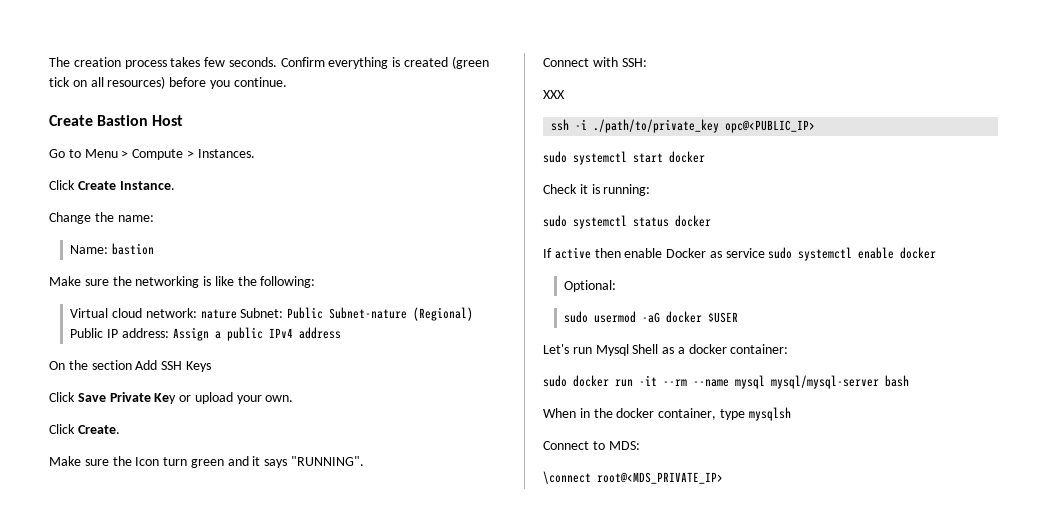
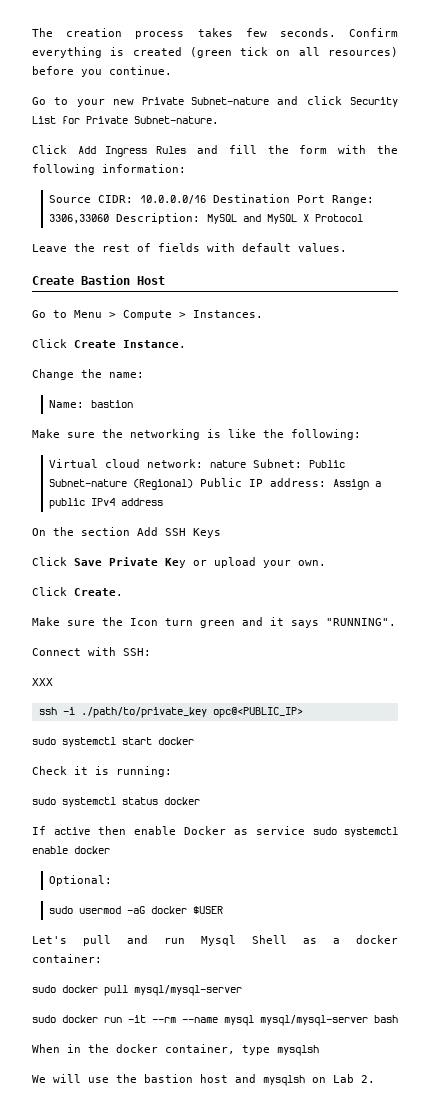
(287, 82) none -> [32,96,398,107] [32,116,219,124] [32,145,398,157] [32,164,186,175] [48,194,374,205] [48,213,363,224] [32,243,347,252] // Go to your new Private Subnet-nature and click Security List for Private Subnet-nature. // Click Add Ingress Rules and fill the form with the following information: // Source CIDR: 10.0.0.0/16 Destination Port Range: 3306,33060 Description: MySQL and MySQL X Protocol // Leave the rest of fields with default values.
(569, 349) none -> [83,935,148,946] pull and
(789, 349) none -> [32,985,242,996] // sudo docker pull mysql/mysql-server
[543,441,640,450] [543,471,723,484] Connect to MDS: // \connect root@<MDS_PRIVATE_IP> -> [32,1074,375,1086] We will use the bastion host and mysqlsh on Lab 2.

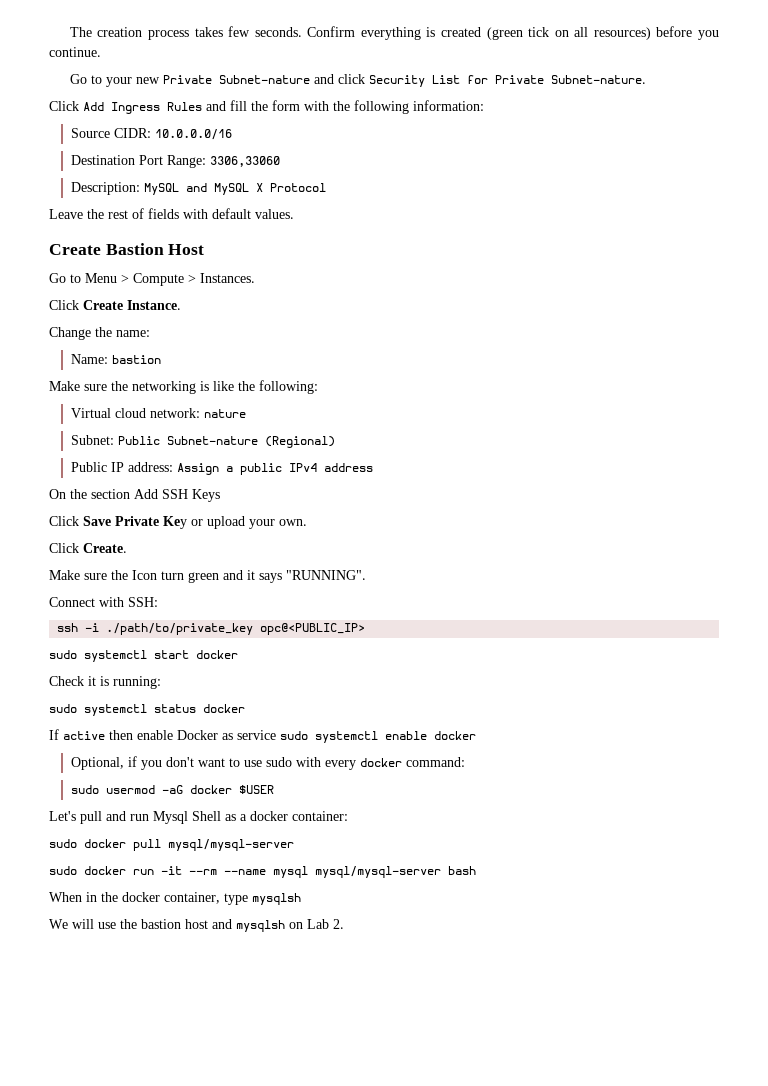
(206, 199) none -> (233, 134) //
(109, 219) none -> (281, 161) //
(246, 464) none -> (247, 413) //
(193, 484) none -> (336, 442) //
[32,678,53,686] // XXX -> (158, 602) none
[48,875,112,886] Optional: -> [71,756,466,770] Optional, if you don't want to use sudo with every docker command:

